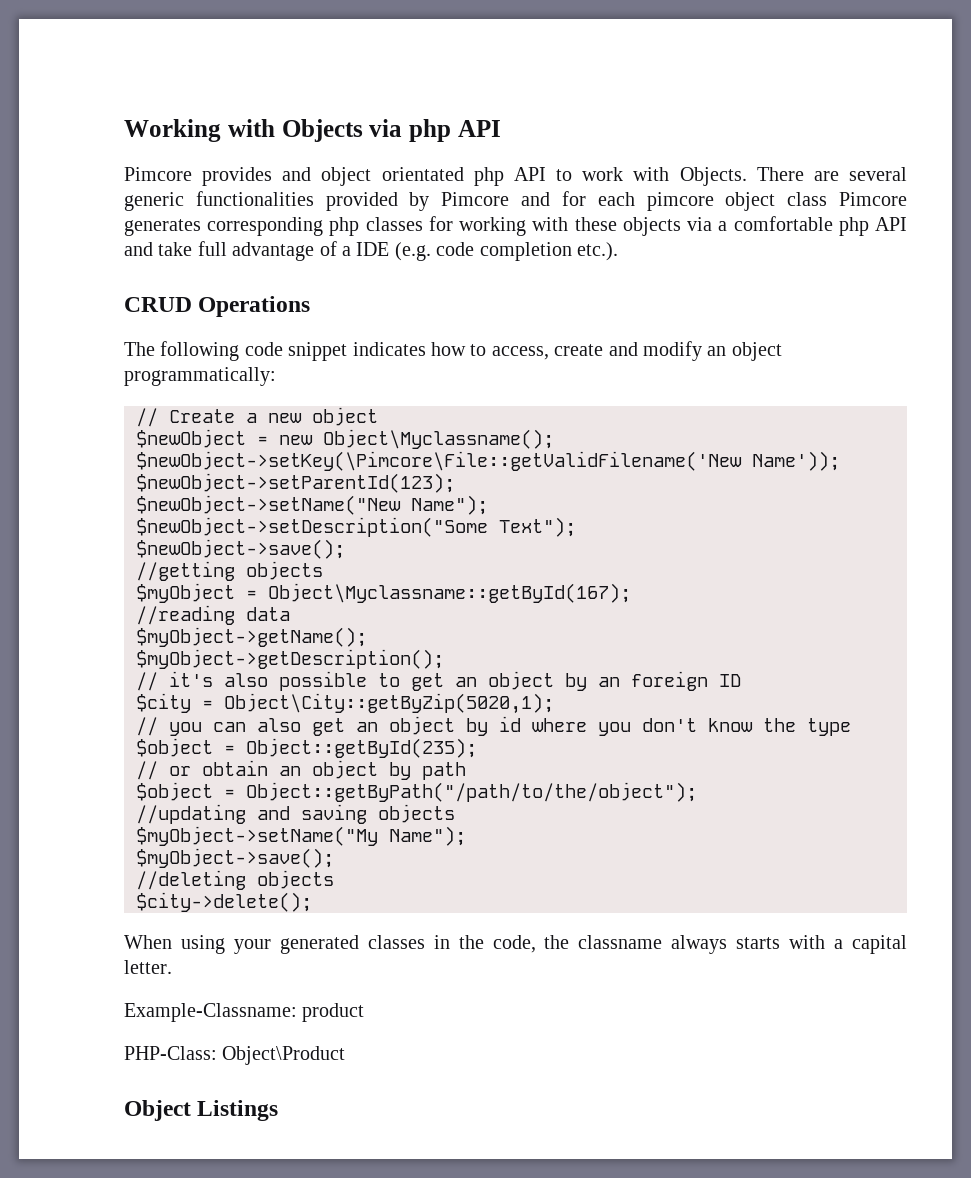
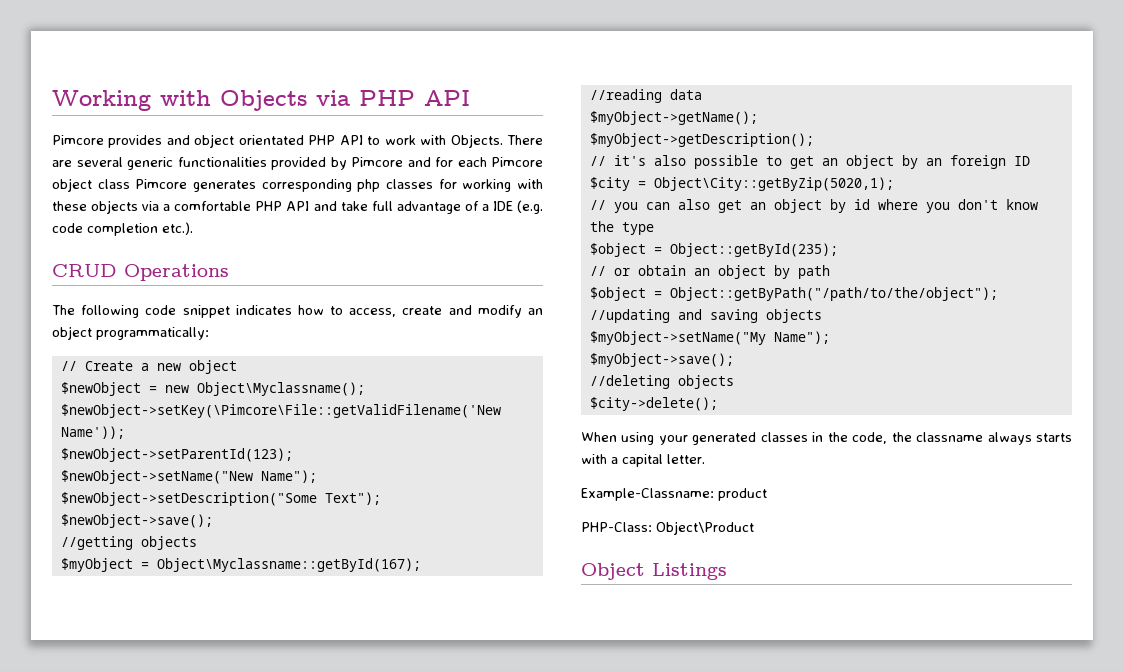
[409,119,451,142] php -> [359,90,415,106] PHP
[473,167,504,186] php -> [308,135,336,145] PHP
[646,192,714,211] pimcore -> [491,157,543,167] Pimcore
[838,217,869,236] php -> [255,201,283,211] PHP

